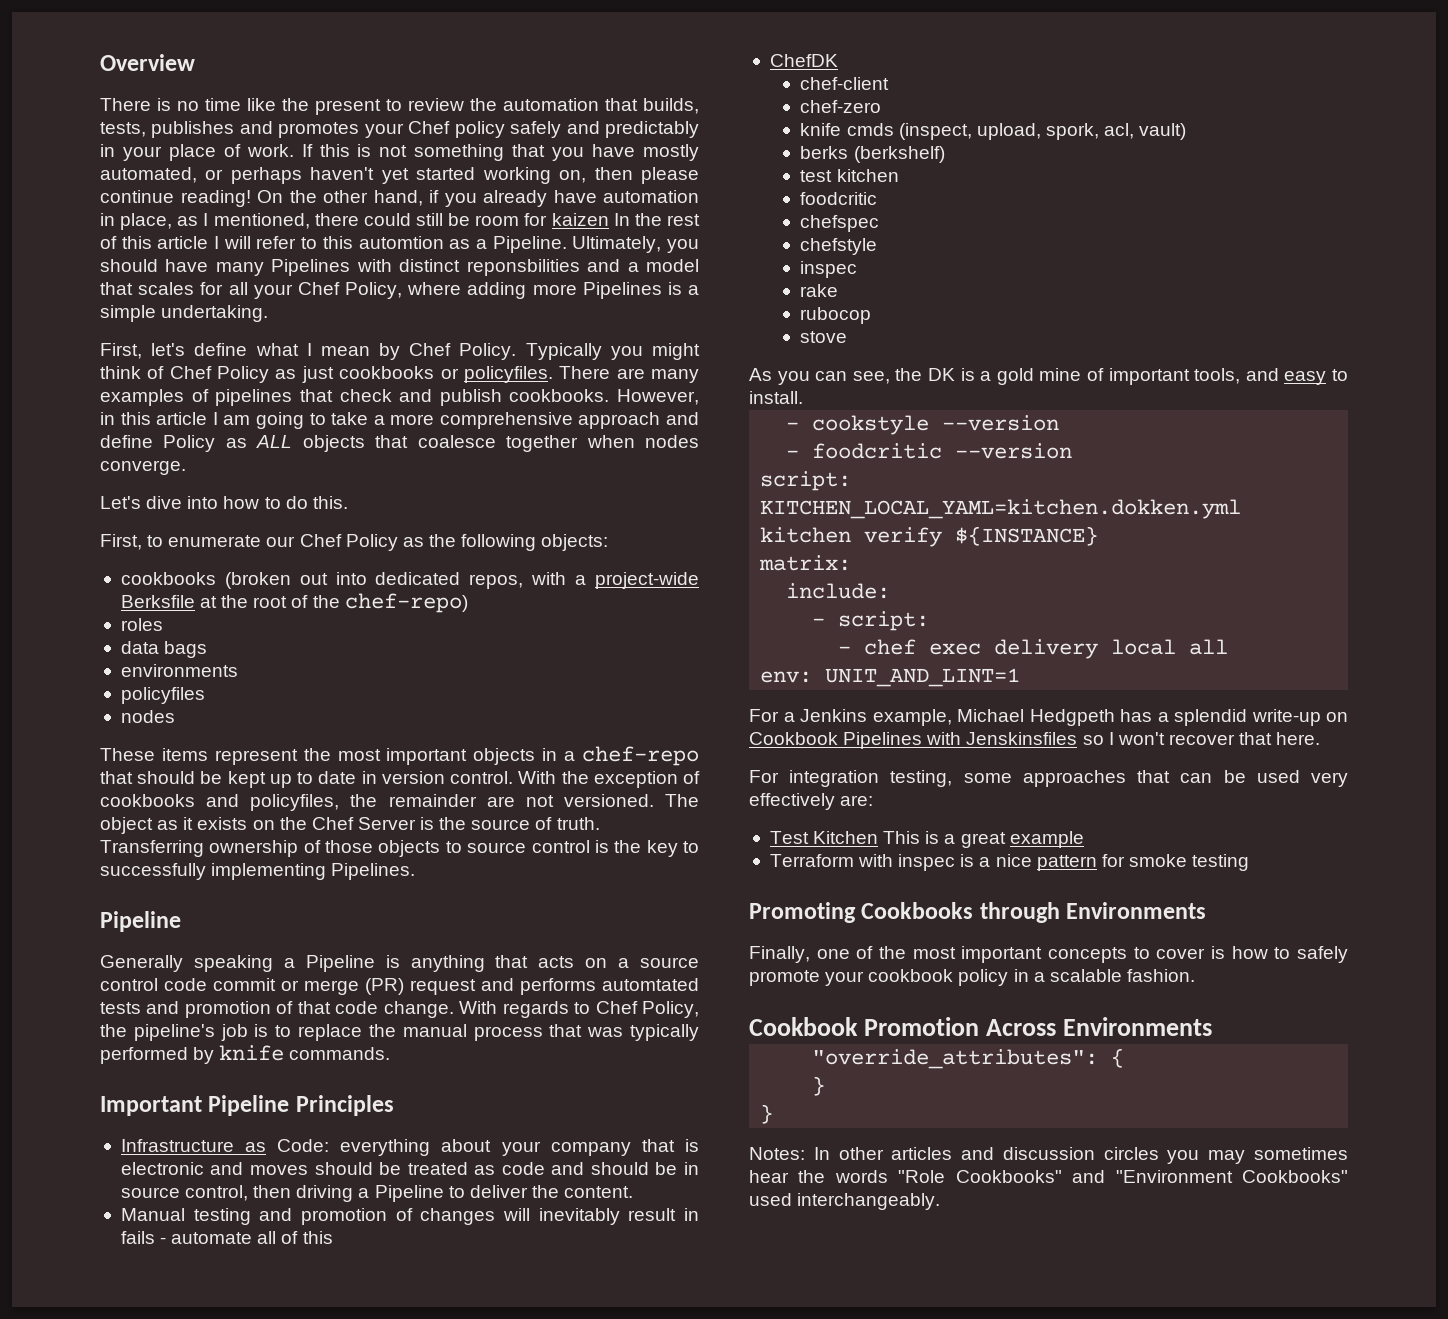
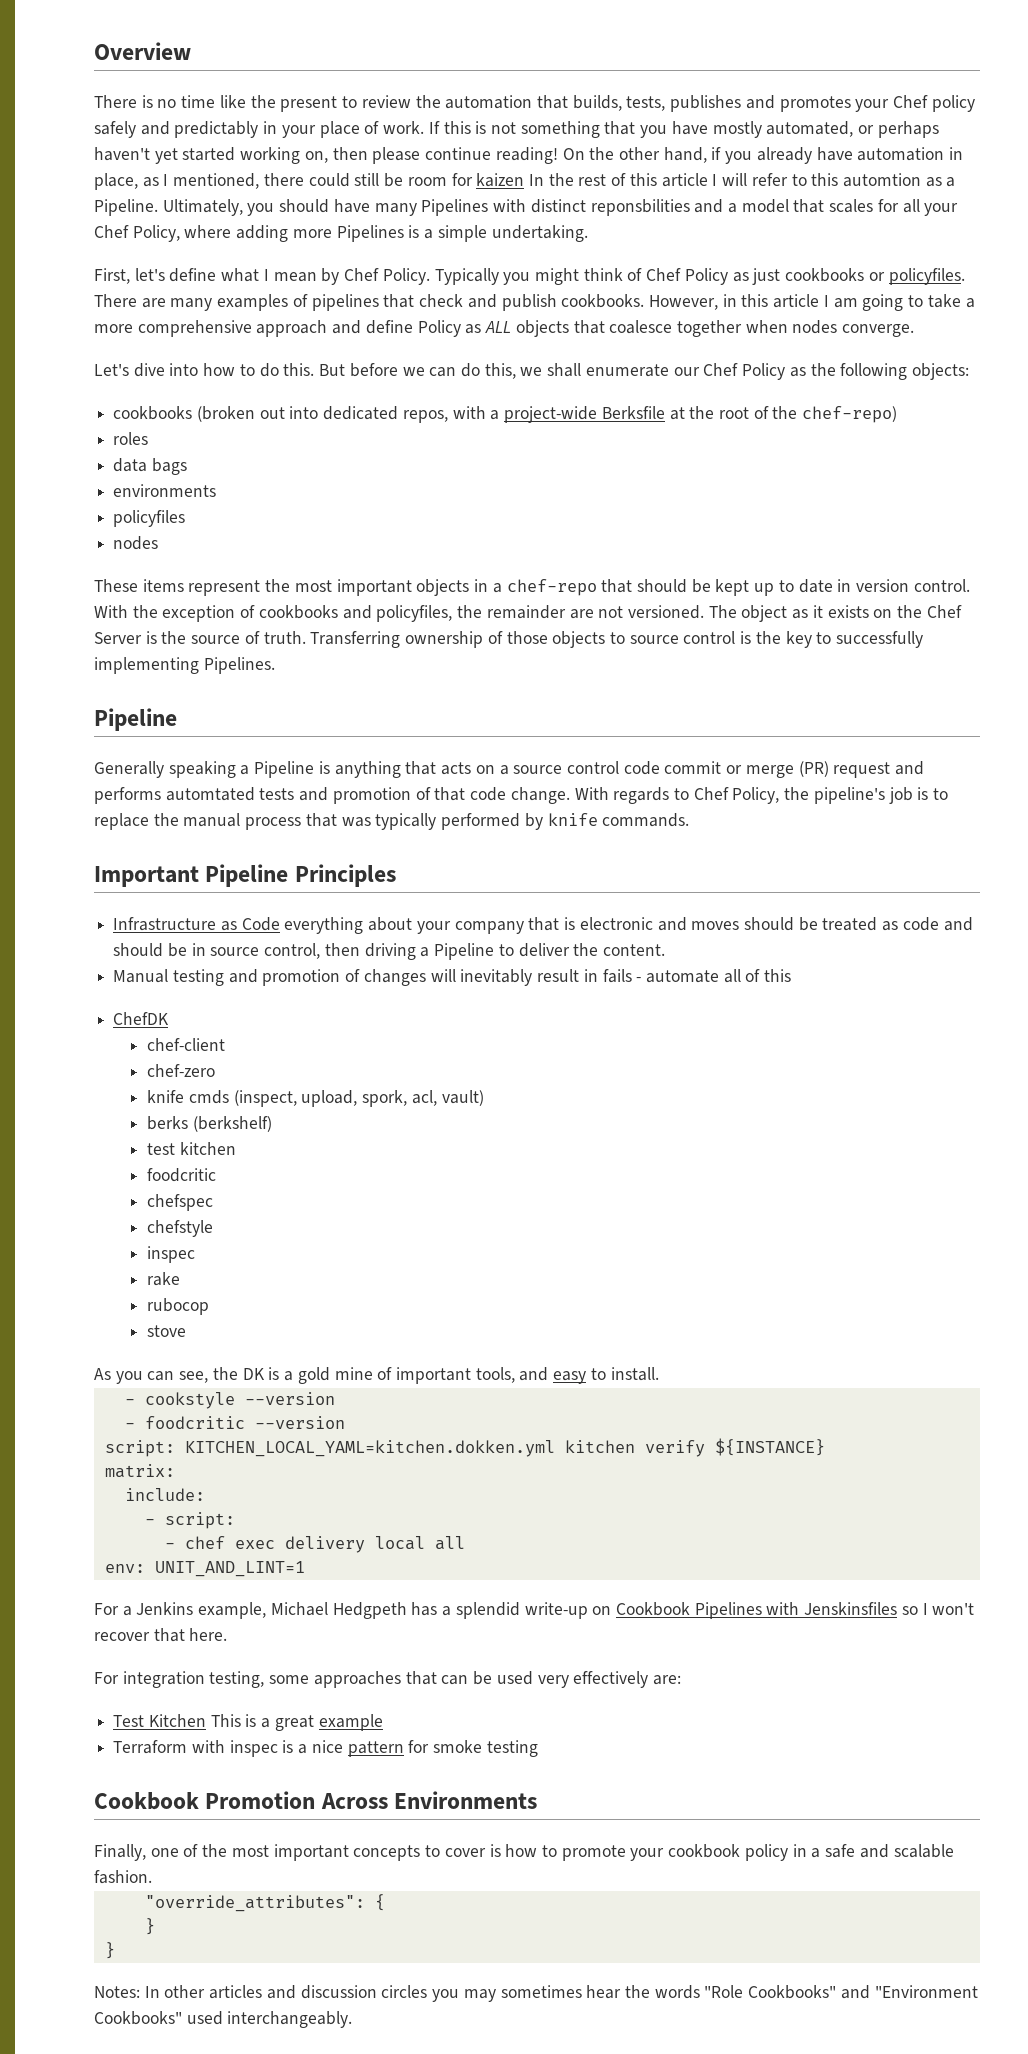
[100,534,164,550] // First, to -> [319,363,582,379] But before we can do this, we shall
[277,1139,330,1152] Code: -> [241,917,280,931] Code
[749,902,1060,923] Promoting Cookbooks through -> [94,1791,388,1810] Cookbook Promotion Across
[1297,946,1348,963] safely -> (557, 1851) none
(1045, 977) none -> [825,1844,889,1858] safe and
[749,1017,1212,1036] // Cookbook Promotion Across Environments -> (152, 1877) none

